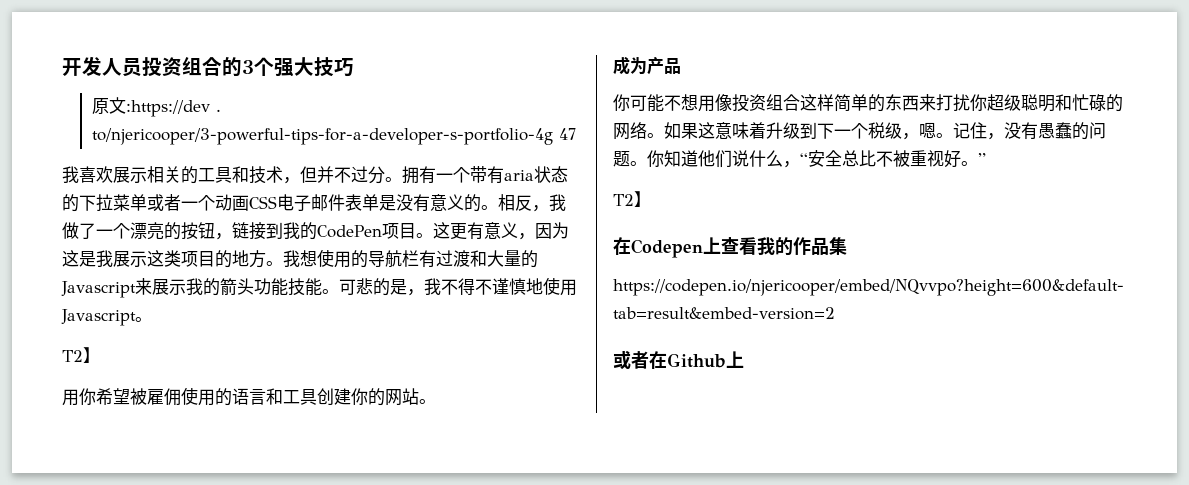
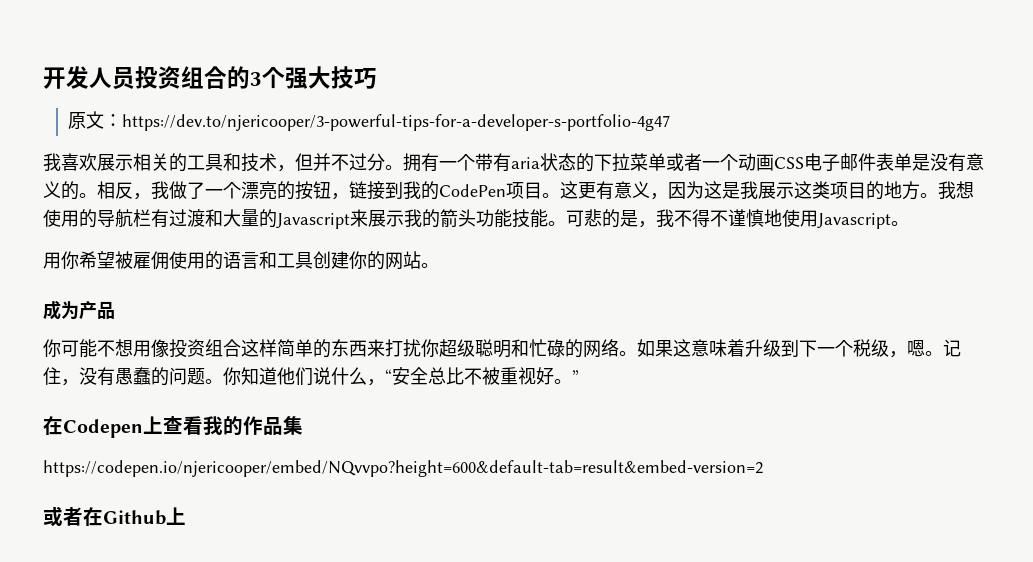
[125,100,221,117] [91,128,576,145] :https://dev . to/njericooper/3-powerful-tips-for-a-developer-s-portfolio-4g 47 -> [104,114,671,131] ：https://dev.to/njericooper/3-powerful-tips-for-a-developer-s-portfolio-4g47
[62,347,100,363] // T2】 -> (909, 223) none
[613,191,651,207] // T2】 -> (579, 376) none

